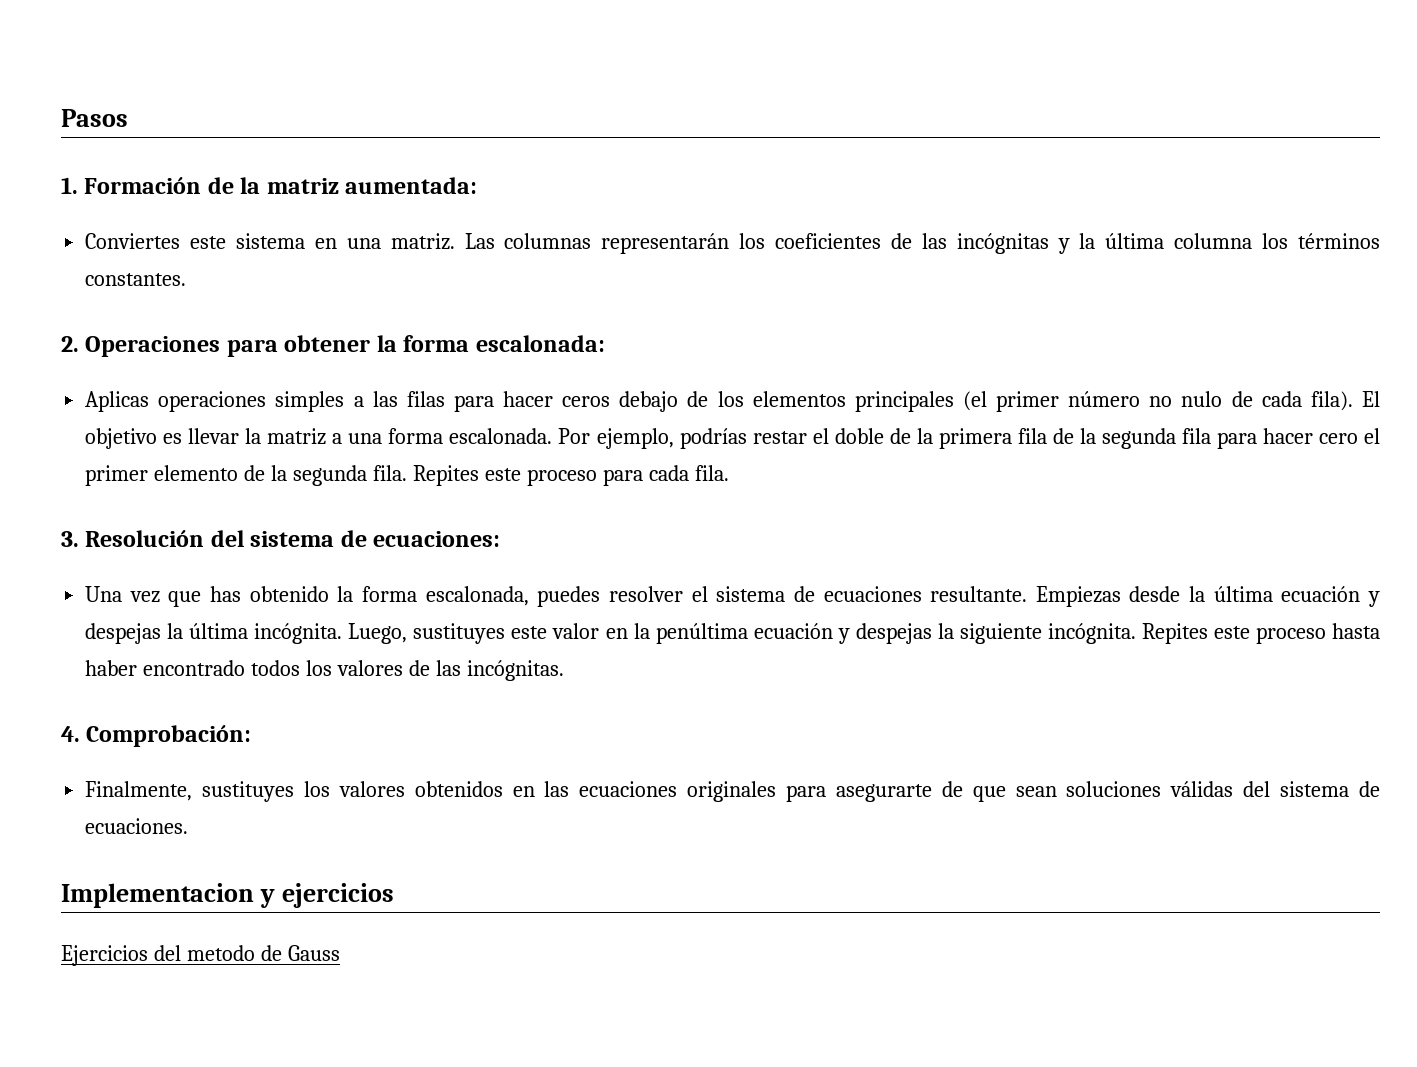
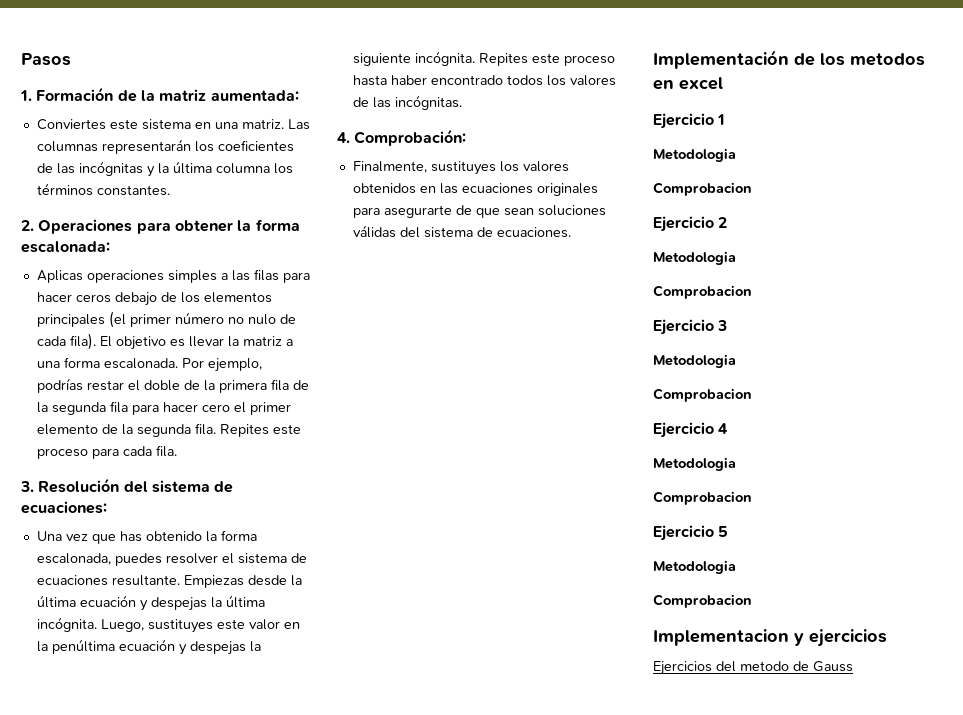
(189, 826) none -> [653,50,925,69] [653,77,723,90] [653,113,726,129] [653,148,736,162] [653,182,752,196] [653,216,728,232] [653,251,736,265] [653,285,752,299] [653,319,728,335] [653,354,736,368] [653,388,752,402] [653,422,729,438] [653,457,736,471] [653,491,752,505] [653,525,729,541] [653,560,736,574] [653,594,752,608] // Implementación de los metodos en excel // Ejercicio 1 // Metodologia // Comprobacion // Ejercicio 2 // Metodologia // Comprobacion // Ejercicio 3 // Metodologia // Comprobacion // Ejercicio 4 // Metodologia // Comprobacion // Ejercicio 5 // Metodologia // Comprobacion

